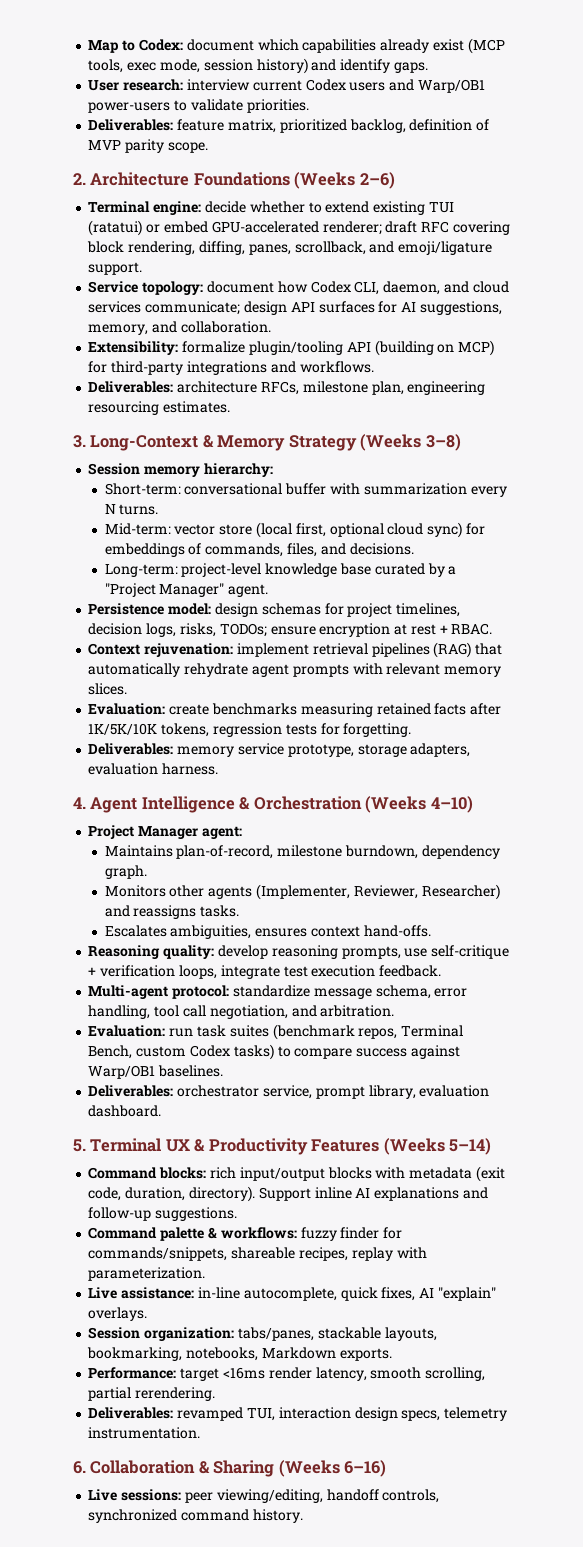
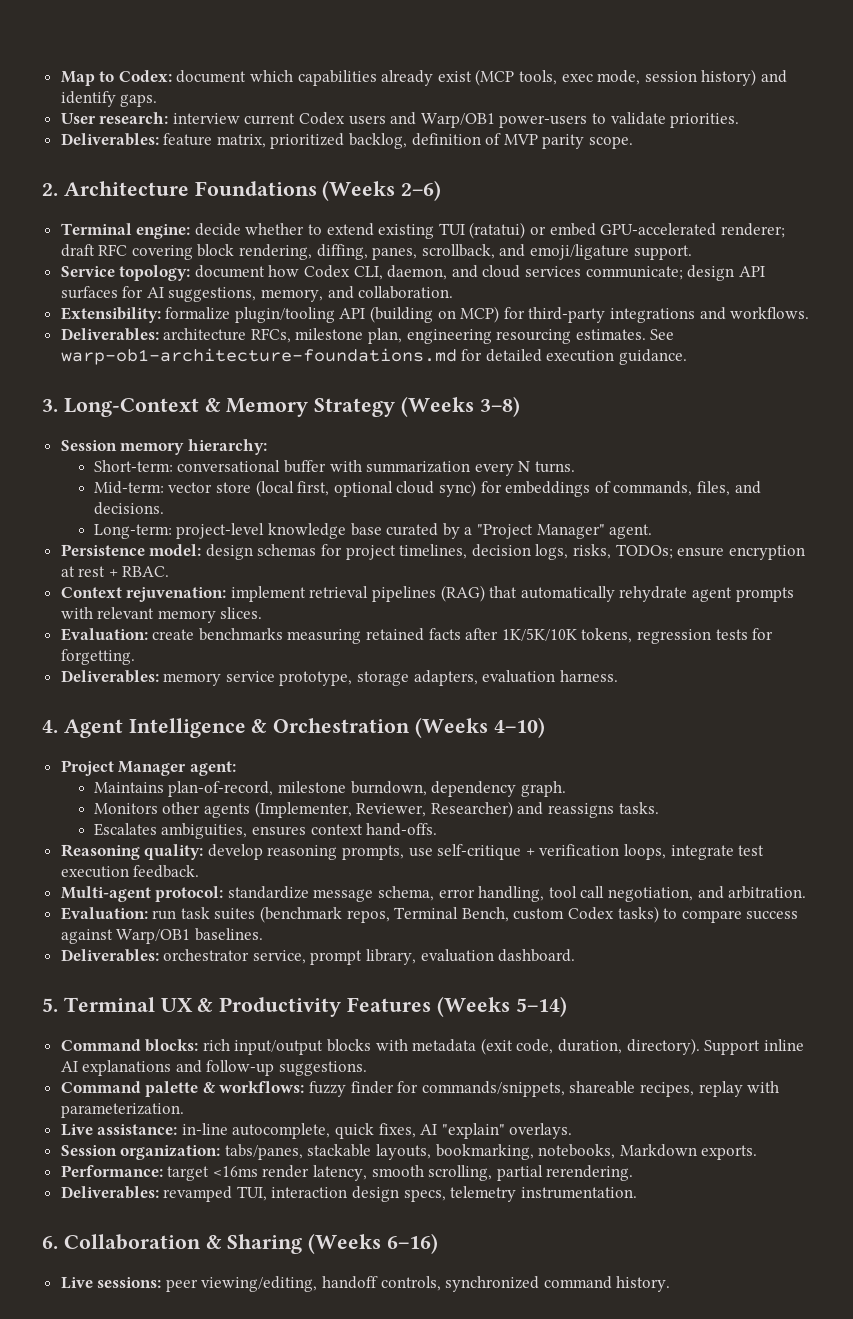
(231, 407) none -> [650,329,675,340] [60,348,688,365] See warp-ob1-architecture-foundations.md for detailed execution guidance.

